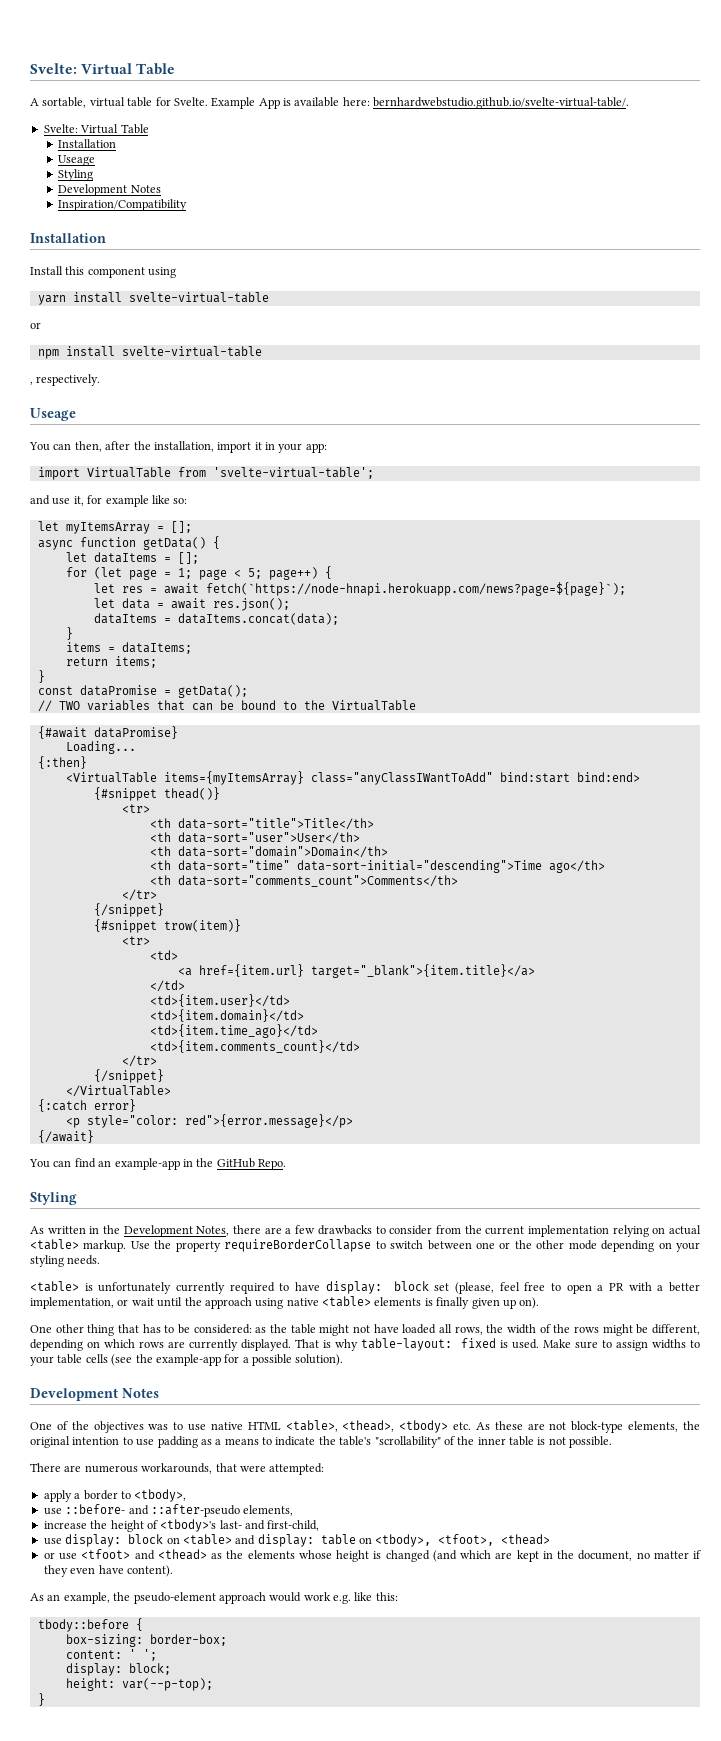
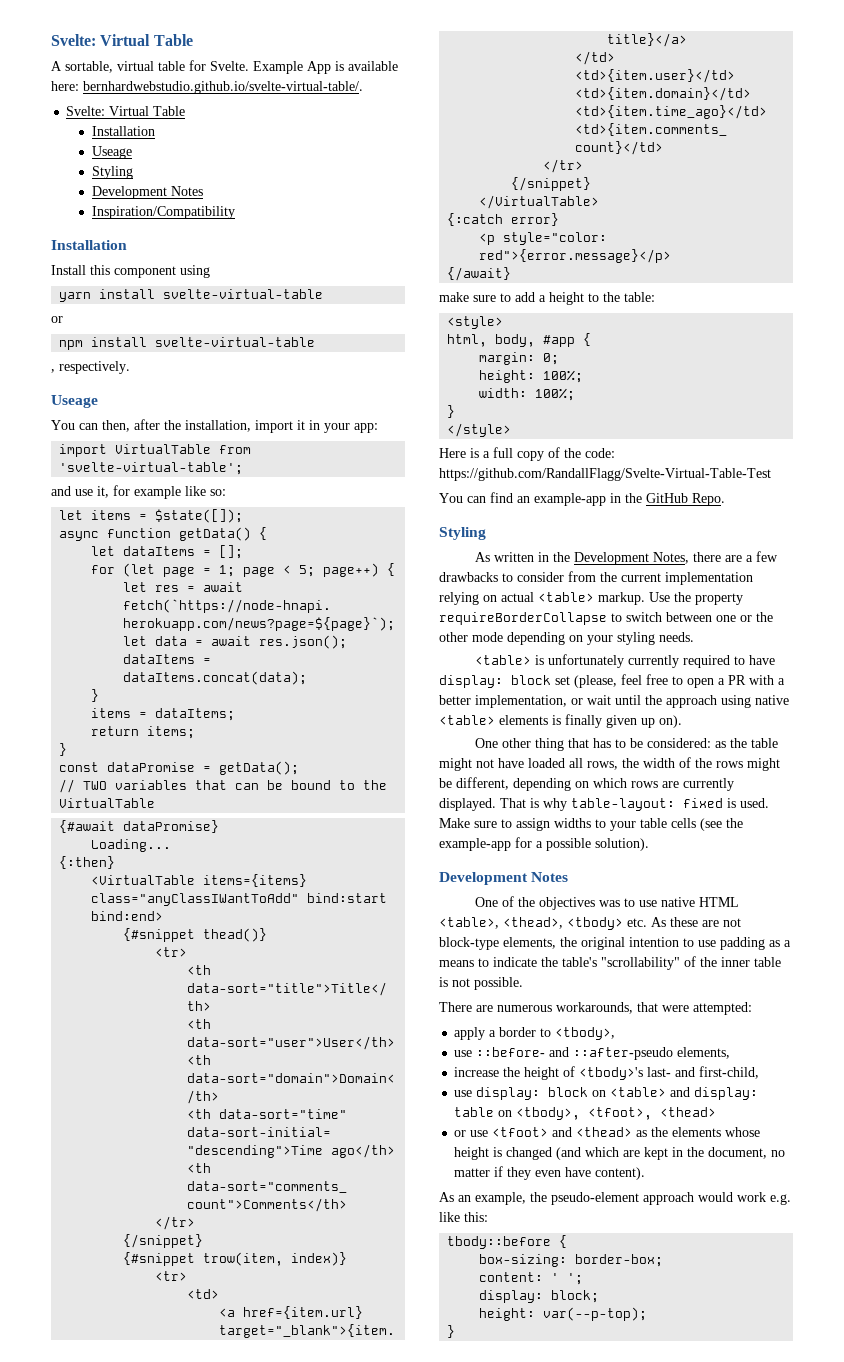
[65,521,192,534] myItemsArray = []; -> [91,509,244,523] items = $state([]);
[163,771,304,785] items={myItemsArray} -> [203,874,308,887] items={items}
[163,919,241,932] trow(item)} -> [203,1252,348,1266] trow(item, index)}
(94, 1136) none -> [439,292,655,305] [447,316,504,329] [447,333,592,347] [479,352,560,365] [479,370,584,383] [479,388,576,401] [447,405,456,418] [447,423,512,437] [439,447,615,461] [439,468,771,481] // make sure to add a height to the table: // <style> // html, body, #app { // margin: 0; // height: 100%; // width: 100%; // } // </style> // Here is a full copy of the code: https://github.com/RandallFlagg/Svelte-Virtual-Table-Test

